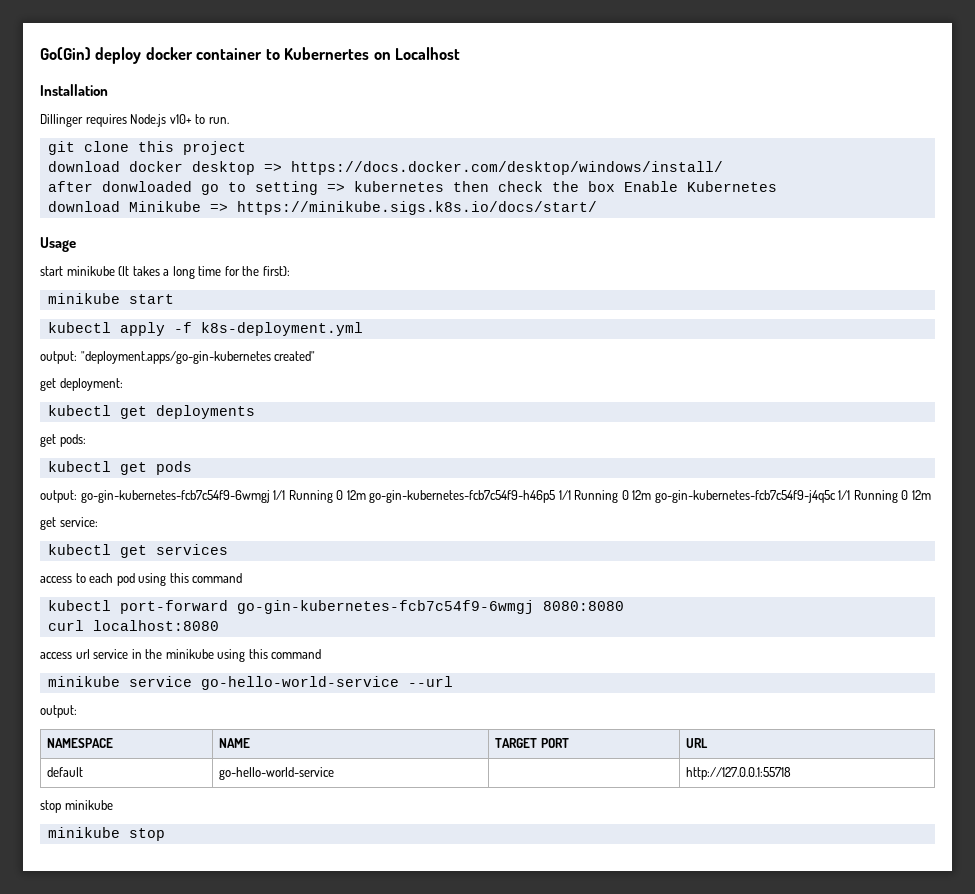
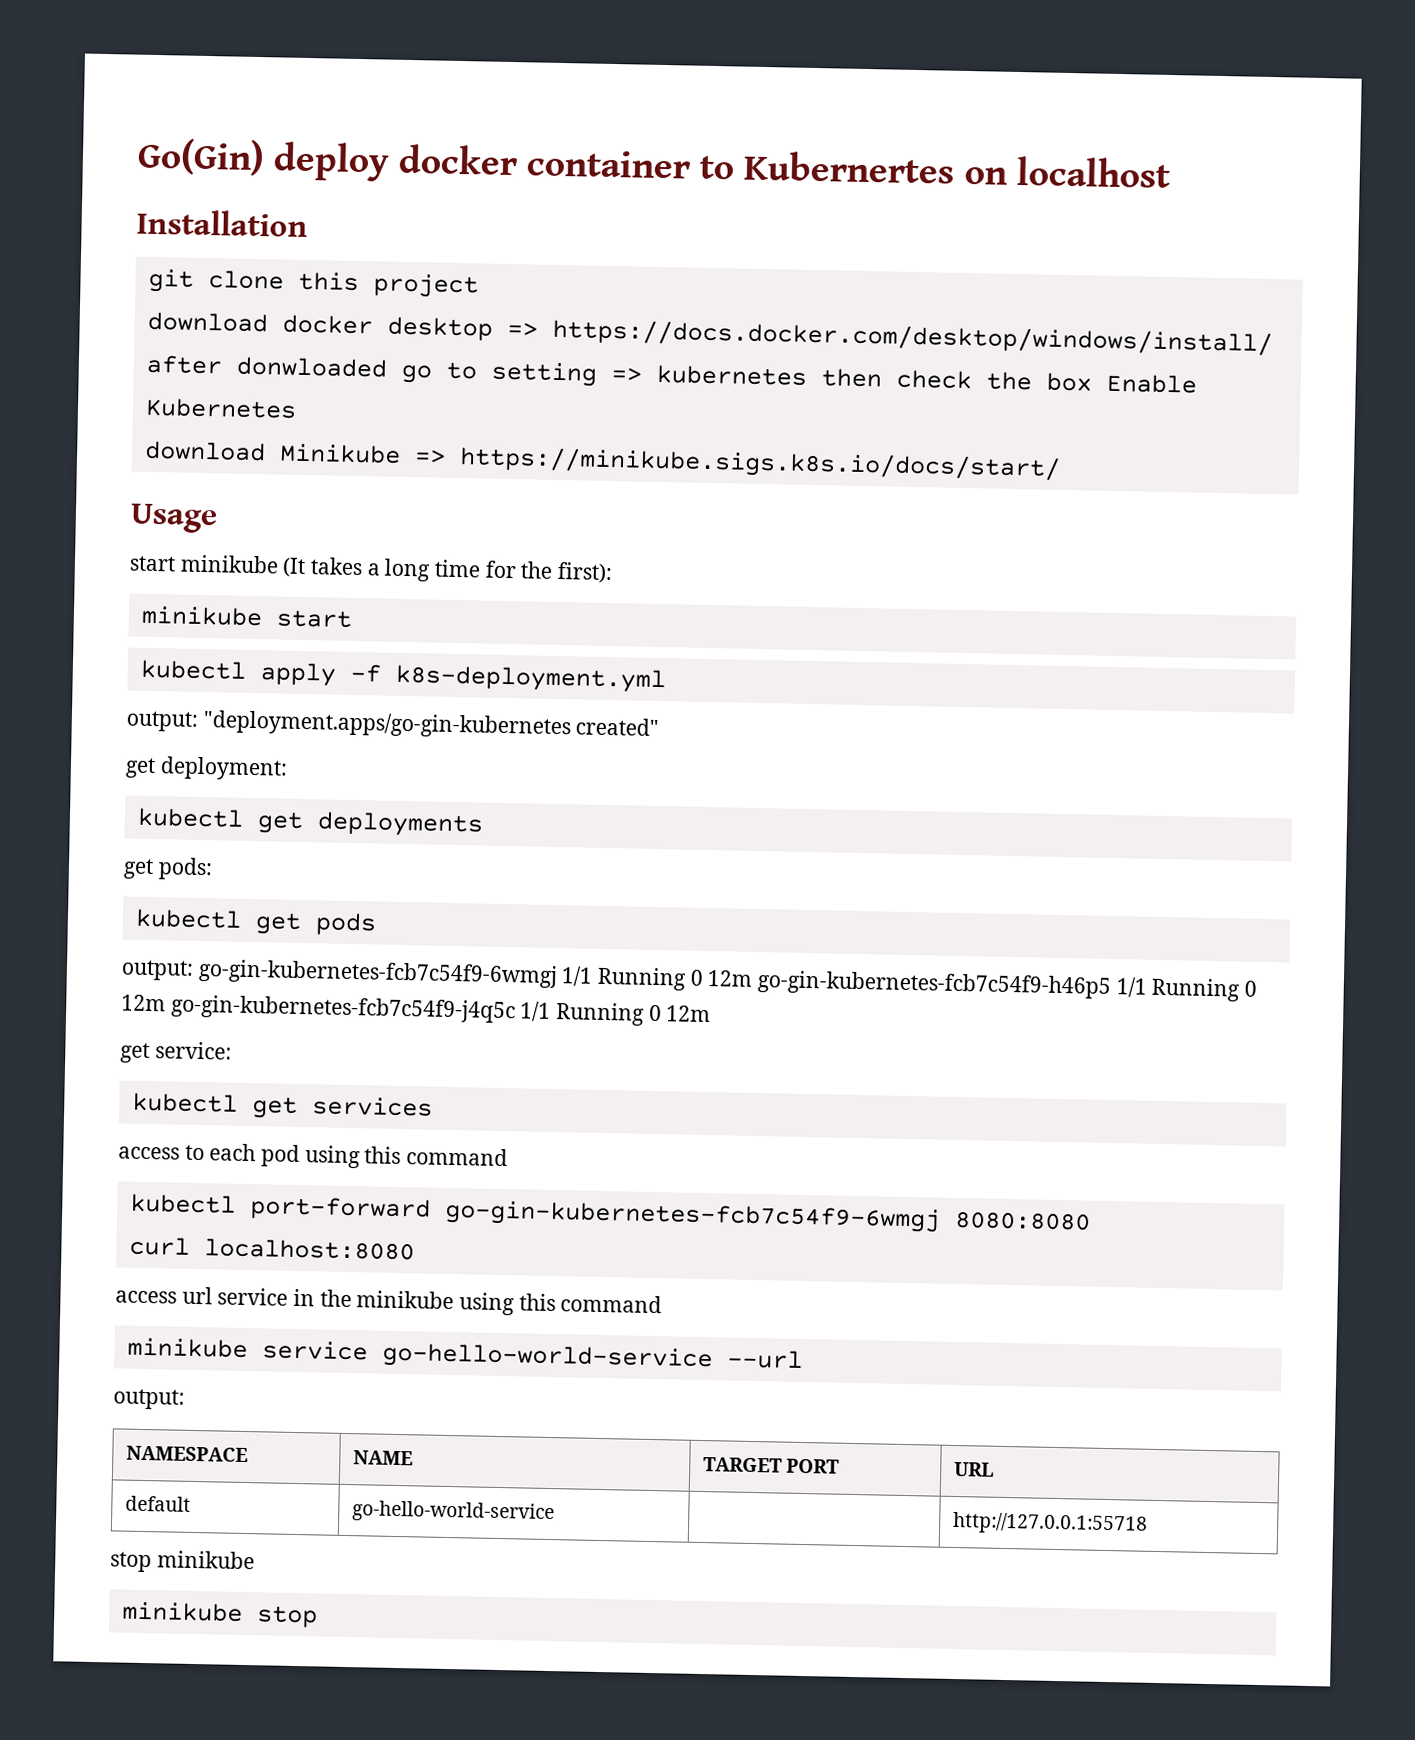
[395,47,461,60] Localhost -> [1015,155,1172,188] localhost
[40,114,229,127] // Dillinger requires Node.js v10+ to run. -> (308, 222) none

